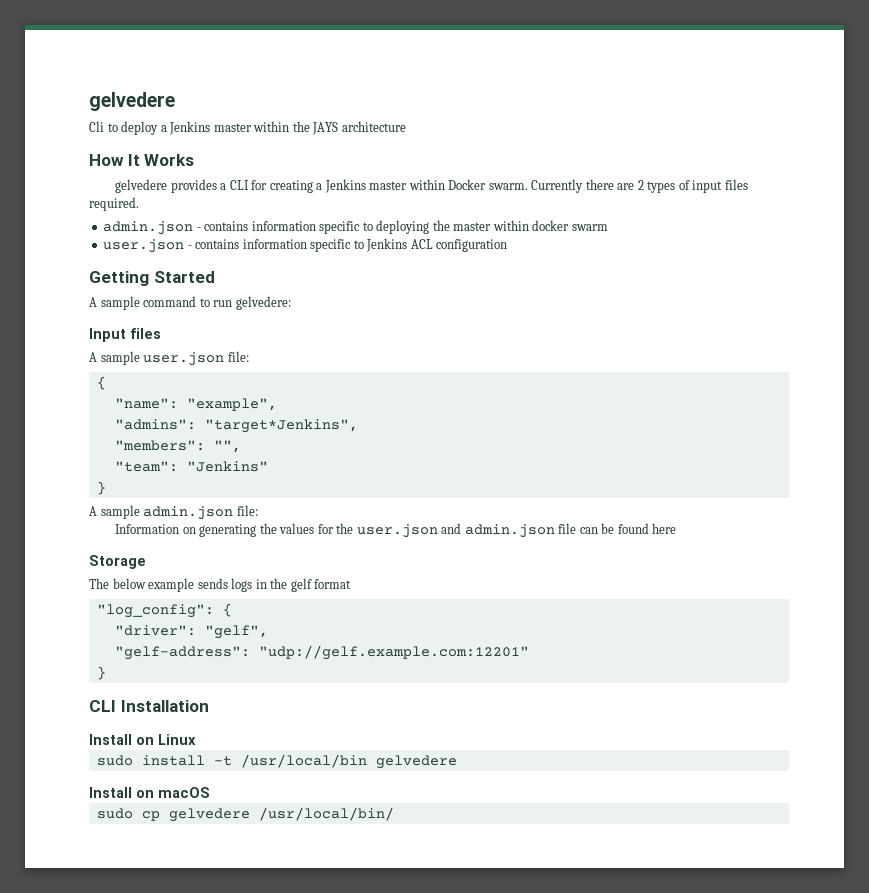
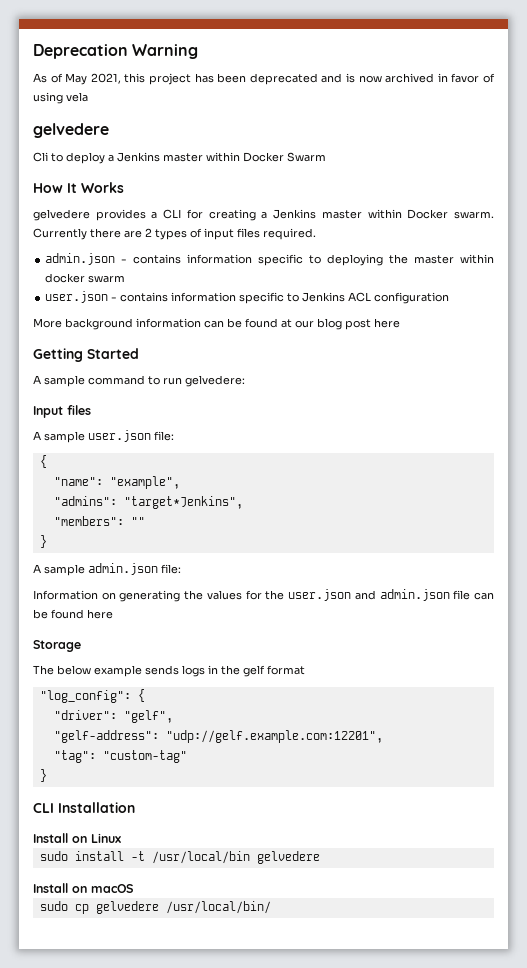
(89, 101) none -> [33,44,199,59] [33,73,496,85] [33,92,88,104] Deprecation Warning // As of May 2021, this project has been deprecated and is now archived in favor of using vela //
[292,121,406,135] the JAYS architecture -> [243,152,326,162] Docker Swarm
(508, 245) none -> [33,318,400,330] // More background information can be found at our blog post here
[213,440,241,453] [114,461,268,472] "", // "team": "Jenkins" -> [130,517,145,526] ""
[258,645,529,660] "udp://gelf.example.com:12201" -> [165,730,383,743] [53,750,187,763] "udp://gelf.example.com:12201", // "tag": "custom-tag"

